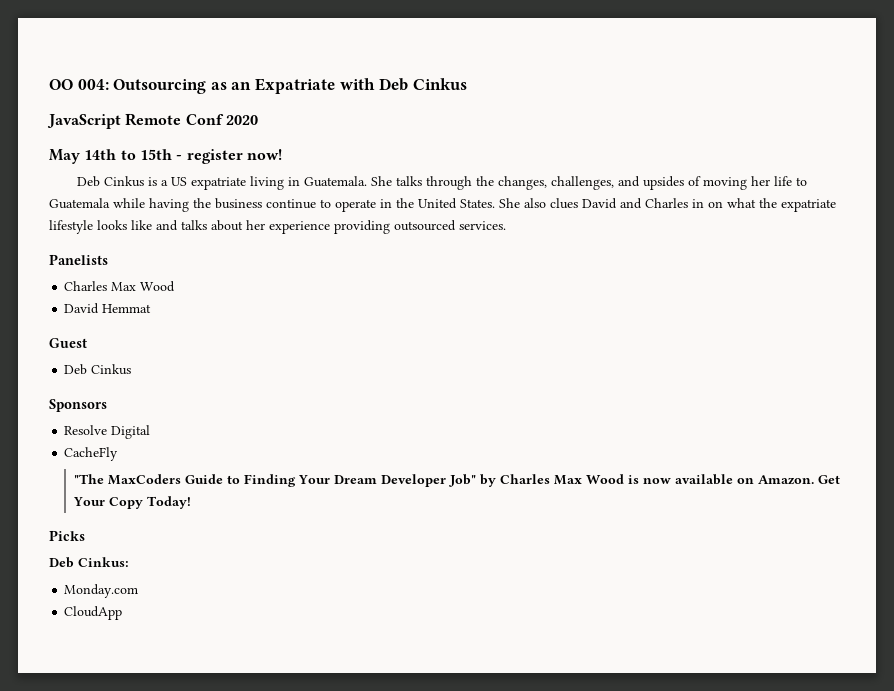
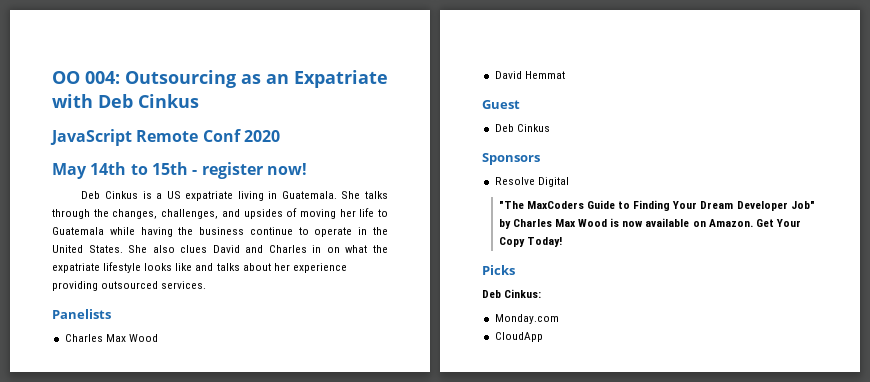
[64,447,119,461] // CacheFly -> (569, 182) none

